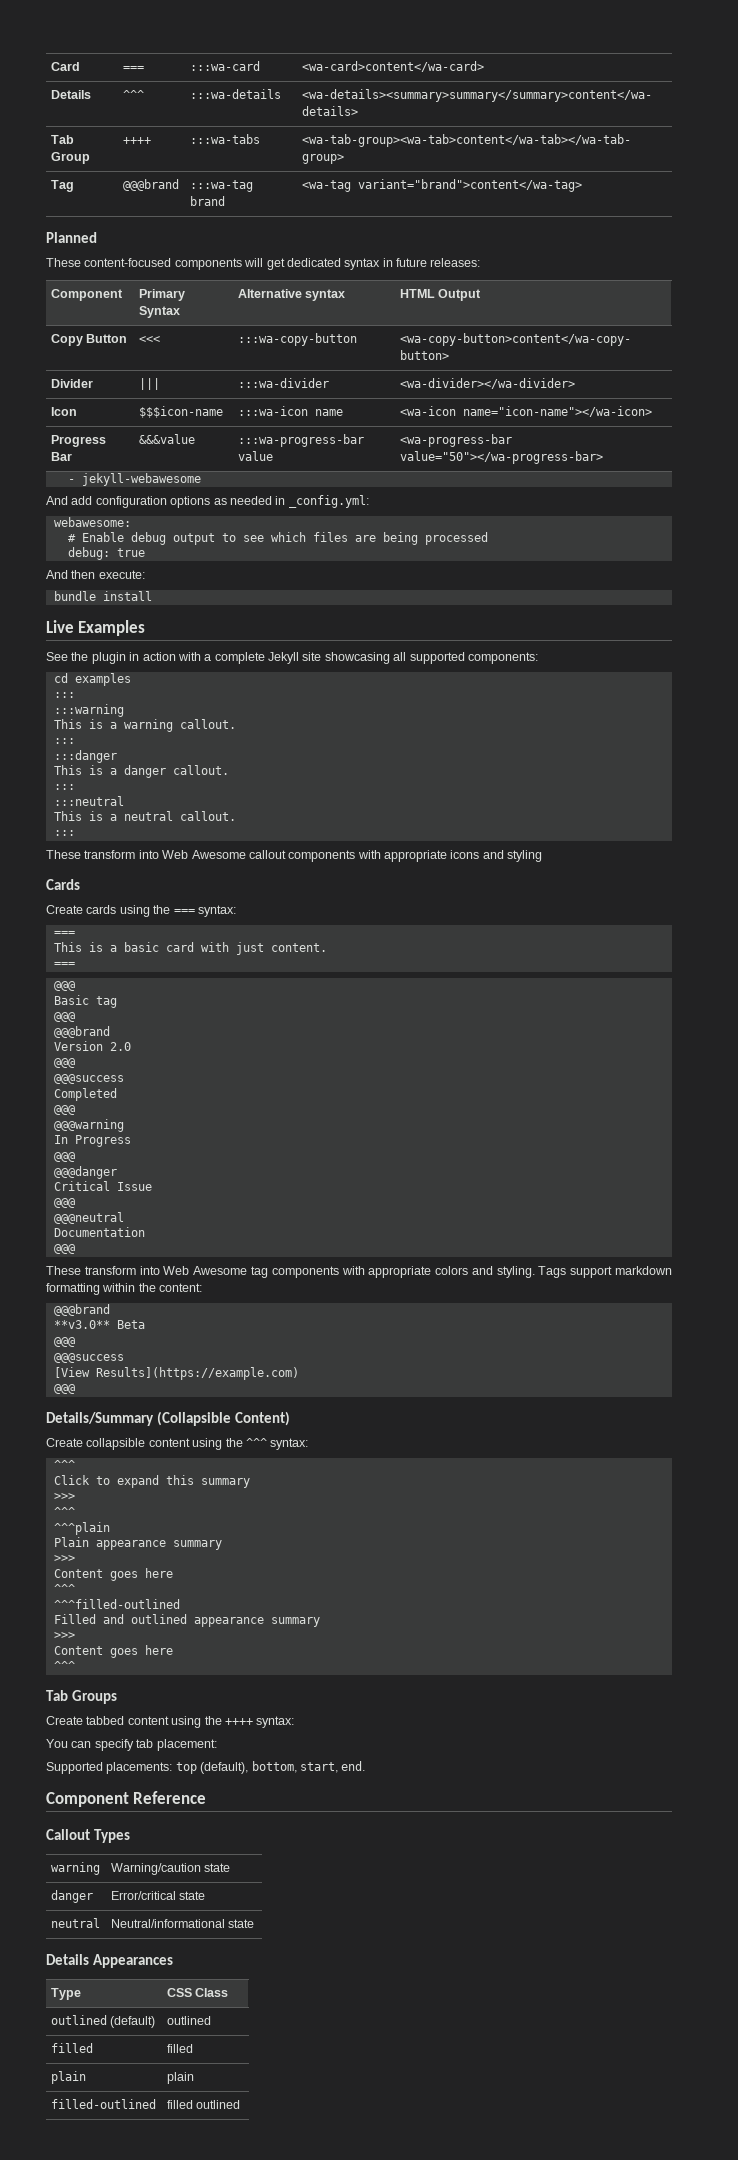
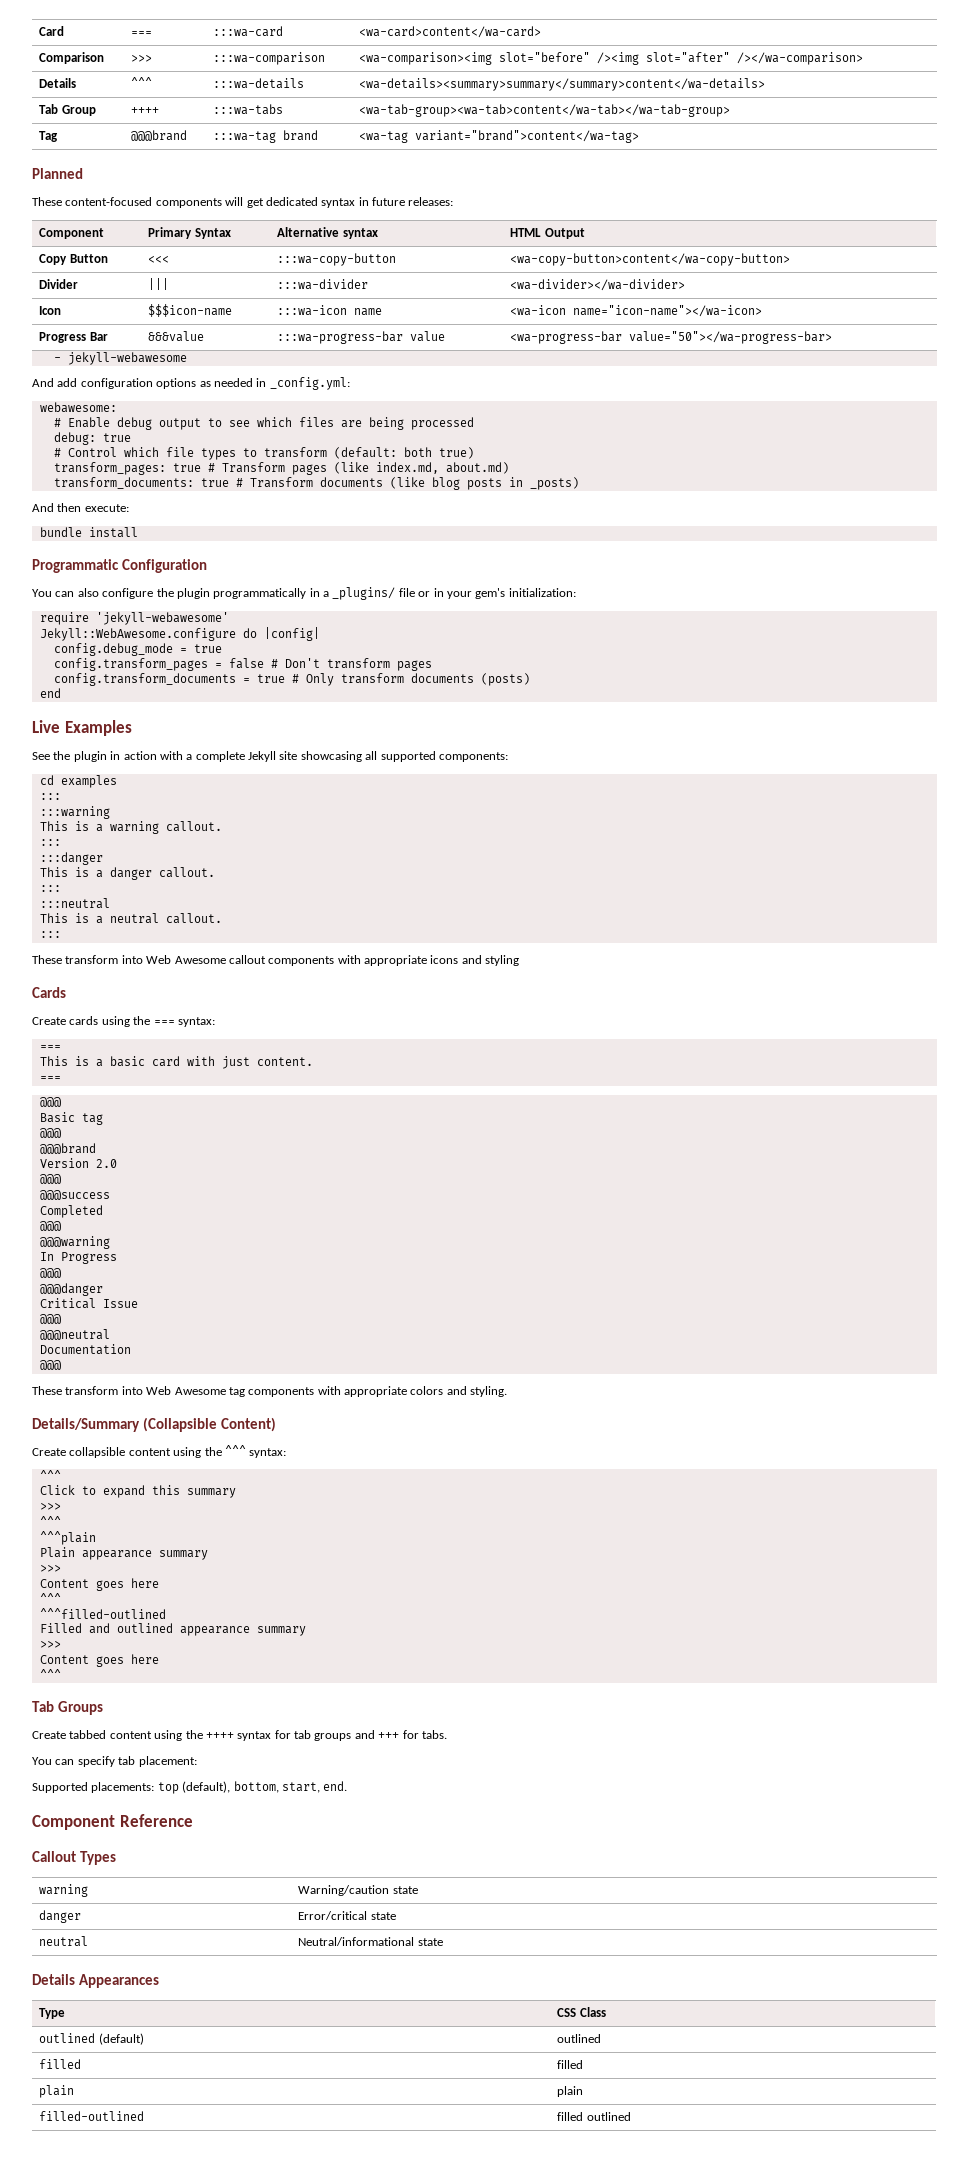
(485, 66) none -> [39,52,105,64] [131,55,153,62] [213,52,326,65] [359,52,864,65] // Comparison | >>> | :::wa-comparison | <wa-comparison><img slot="before" /><img slot="after" /></wa-comparison>
(145, 552) none -> [53,447,474,460] [53,462,509,475] [53,477,579,490] // # Control which file types to transform (default: both true) // transform_pages: true # Transform pages (like index.md, about.md) // transform_documents: true # Transform documents (like blog posts in _posts)
(152, 596) none -> [32,559,207,573] [32,587,576,600] [39,612,229,625] [39,627,320,641] [53,643,222,656] [53,658,432,671] [53,673,530,686] [39,688,61,698] // Programmatic Configuration // You can also configure the plugin programmatically in a _plugins/ file or in your gem's initialization: // require 'jekyll-webawesome' // Jekyll::WebAwesome.configure do |config| // config.debug_mode = true // config.transform_pages = false # Don't transform pages // config.transform_documents = true # Only transform documents (posts) // end
[538,1266,672,1278] [46,1283,203,1295] [53,1304,110,1316] [53,1320,145,1329] [53,1337,75,1347] [53,1353,124,1363] [53,1367,299,1380] [53,1384,75,1394] Tags support markdown formatting within the content: // @@@brand // **v3.0** Beta // @@@ // @@@success // [View Results](https://example.com) // @@@ -> (508, 1391) none
[256,1716,295,1728] syntax: -> [237,1730,447,1741] syntax for tab groups and +++ for tabs.

